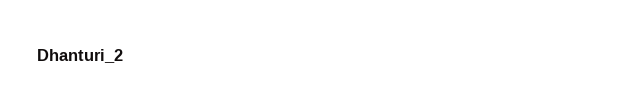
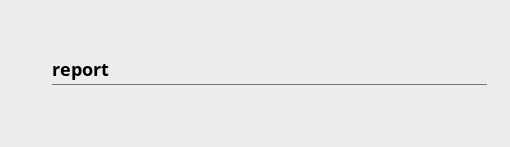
[37,49,123,63] Dhanturi_2 -> [52,63,109,80] report

